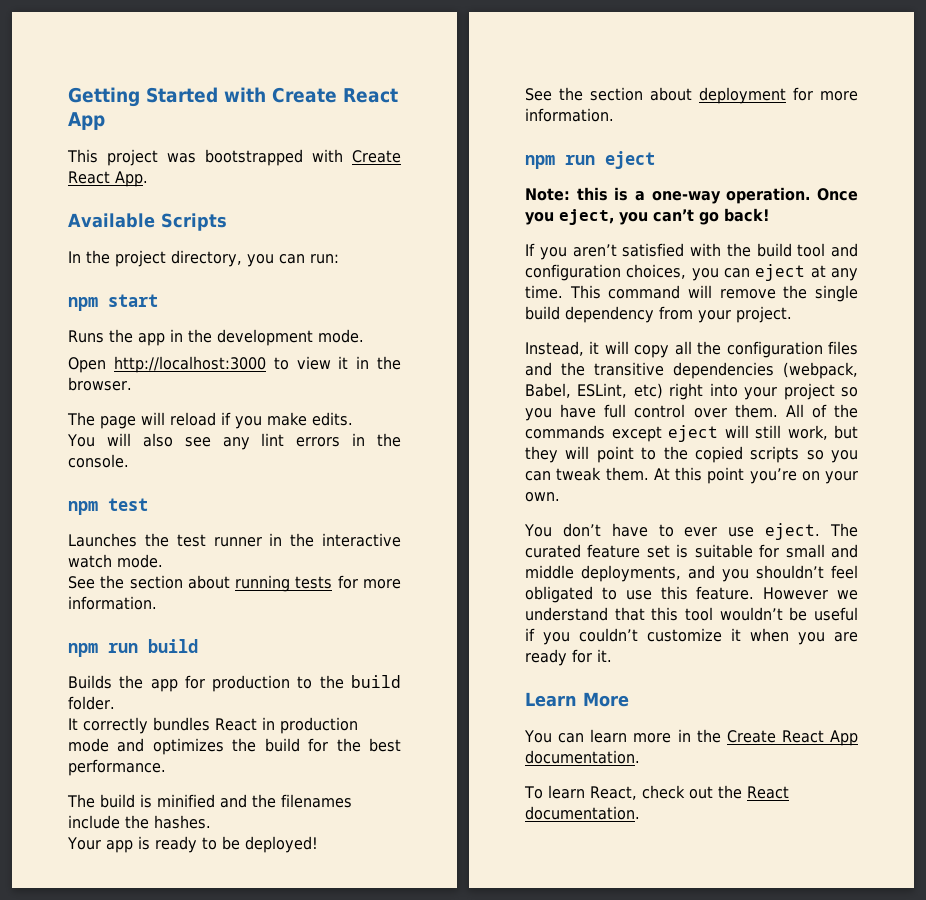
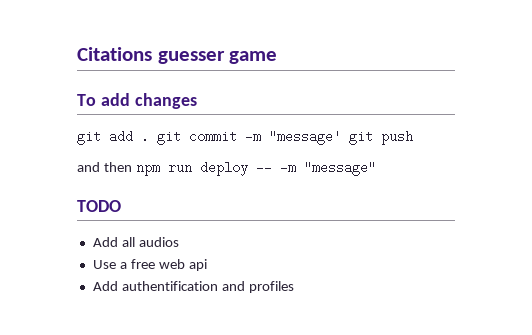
[68,87,398,107] [68,112,105,130] [67,149,401,166] [68,171,148,187] [68,213,227,231] [68,250,339,267] [68,294,158,311] [68,329,364,346] [68,356,401,373] [68,377,132,391] [67,412,353,429] [67,433,401,450] [68,454,129,468] [68,498,148,515] [68,533,401,547] [68,554,163,568] [68,575,401,592] [68,596,157,610] [68,639,198,657] [68,675,401,692] [68,696,115,710] [68,717,358,734] [68,738,401,755] [68,759,166,776] [67,794,352,808] [68,815,211,829] [67,836,318,853] [525,87,858,104] [525,108,614,122] [525,151,655,169] [525,187,858,204] [525,208,770,225] [525,243,858,260] [525,264,858,281] [525,285,858,302] [525,306,792,323] [525,341,858,358] [525,362,858,379] [525,383,858,400] [525,404,858,421] [525,425,858,442] [525,446,858,463] [525,467,858,484] [525,492,560,502] [524,523,858,540] [525,544,858,558] [525,565,858,582] [525,586,858,603] [525,607,858,621] [525,628,858,645] [525,649,612,666] [525,692,629,707] [524,729,858,746] [525,750,640,764] [524,785,789,800] [525,806,640,820] Getting Started with Create React App // This project was bootstrapped with Create React App. // Available Scripts // In the project directory, you can run: // npm start // Runs the app in the development mode. // Open http://localhost:3000 to view it in the browser. // The page will reload if you make edits. // You will also see any lint errors in the console. // npm test // Launches the test runner in the interactive watch mode. // See the section about running tests for more information. // npm run build // Builds the app for production to the build folder. // It correctly bundles React in production mode and optimizes the build for the best performance. // The build is minified and the filenames include the hashes. // Your app is ready to be deployed! // See the section about deployment for more information. // npm run eject // Note: this is a one-way operation. Once you eject, you can’t go back! // If you aren’t satisfied with the build tool and configuration choices, you can eject at any time. This command will remove the single build dependency from your project. // Instead, it will copy all the configuration files and the transitive dependencies (webpack, Babel, ESLint, etc) right into your project so you have full control over them. All of the commands except eject will still work, but they will point to the copied scripts so you can tweak them. At this point you’re on your own. // You don’t have to ever use eject. The curated feature set is suitable for small and middle deployments, and you shouldn’t feel obligated to use this feature. However we understand that this tool wouldn’t be useful if you couldn’t customize it when you are ready for it. // Learn More // You can learn more in the Create React App documentation. // To learn React, check out the React documentation. -> [77,47,278,64] [77,93,197,109] [77,130,413,145] [77,161,376,176] [77,200,121,212] [92,237,179,247] [92,259,207,271] [92,281,294,293] Citations guesser game // To add changes // git add . git commit -m "message' git push // and then npm run deploy -- -m "message" // TODO // Add all audios // Use a free web api // Add authentification and profiles

